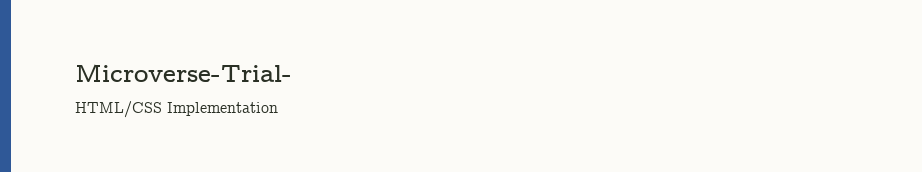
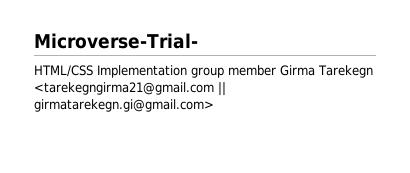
(278, 109) none -> [191,65,373,78] [34,82,226,96] [34,99,214,112] group member Girma Tarekegn <tarekegngirma21@gmail.com || girmatarekegn.gi@gmail.com>

